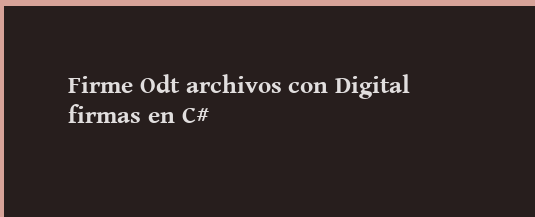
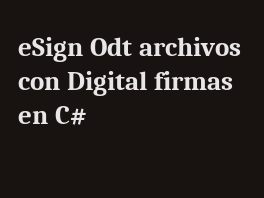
[68,76,133,93] Firme -> [18,37,83,62] eSign

